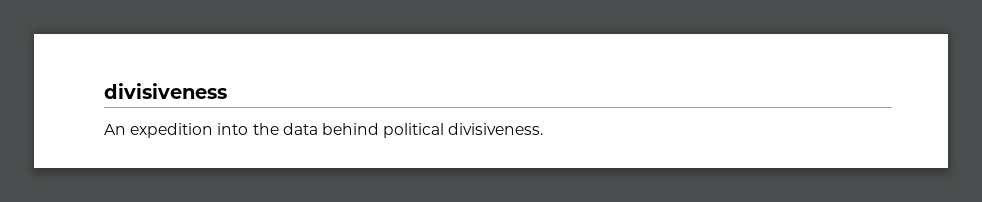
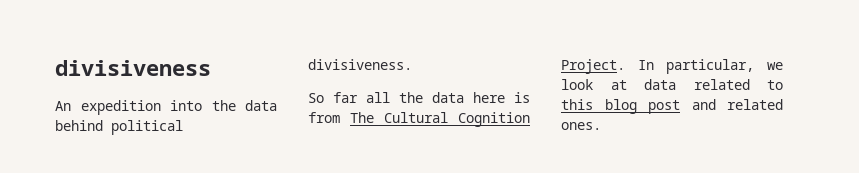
(544, 129) none -> [308,92,530,103] [308,112,530,127] [561,59,783,74] [561,79,783,90] [561,99,783,114] [561,122,601,130] // So far all the data here is from The Cultural Cognition Project. In particular, we look at data related to this blog post and related ones.

